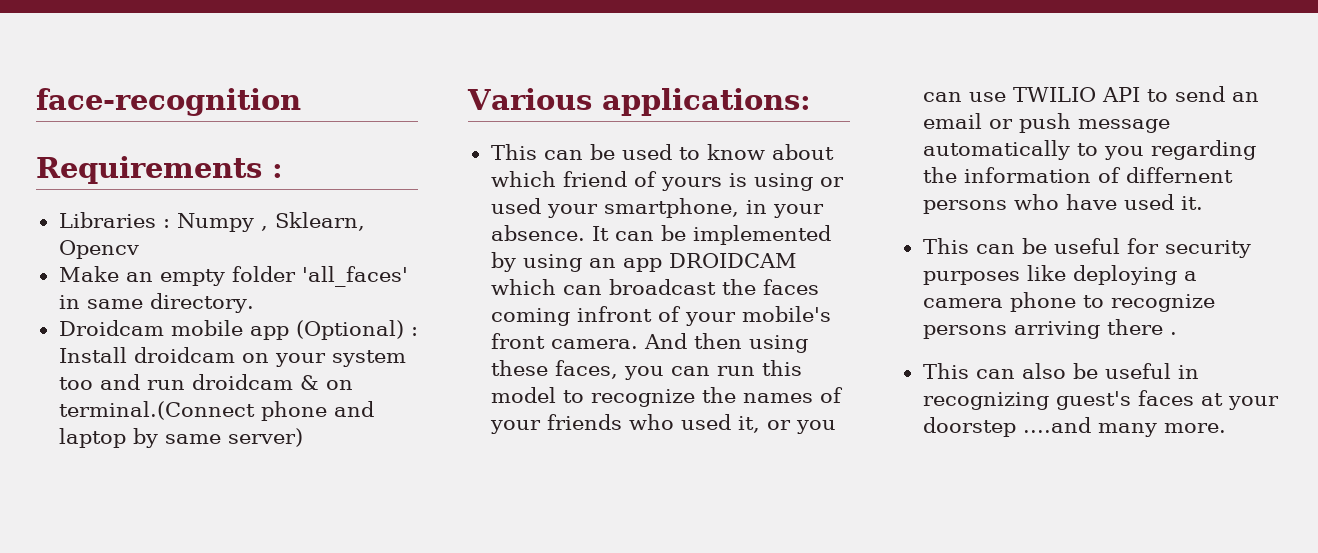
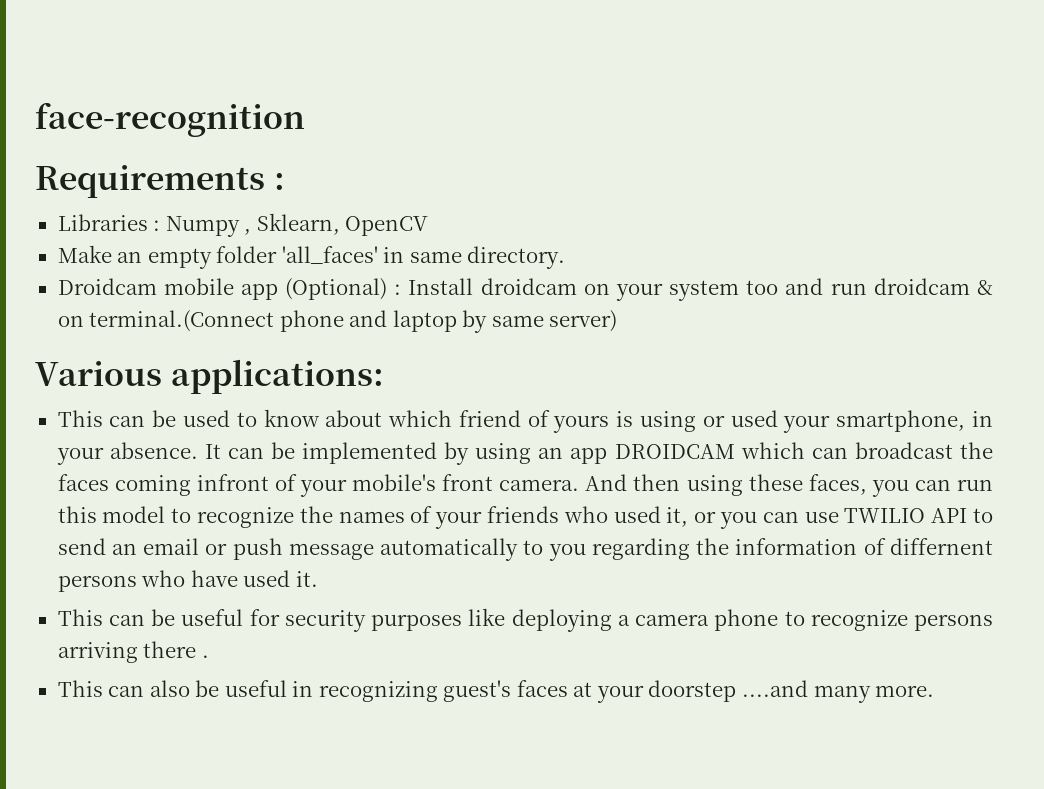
[58,240,139,259] Opencv -> [345,216,429,236] OpenCV

